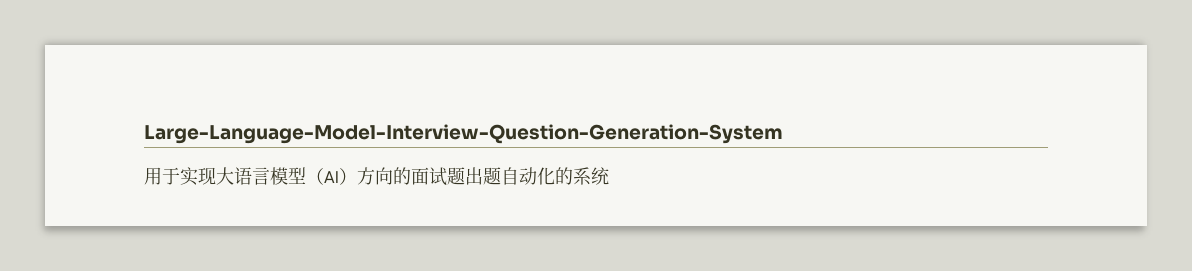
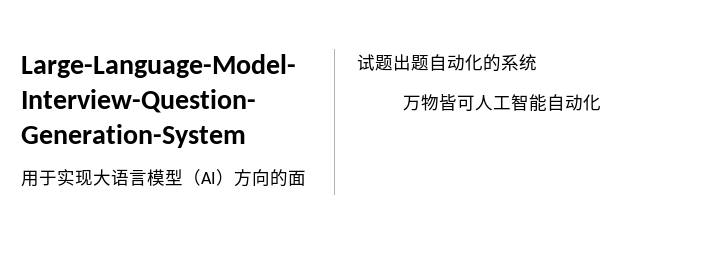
(609, 176) none -> [402,94,601,112] // 万物皆可人工智能自动化

